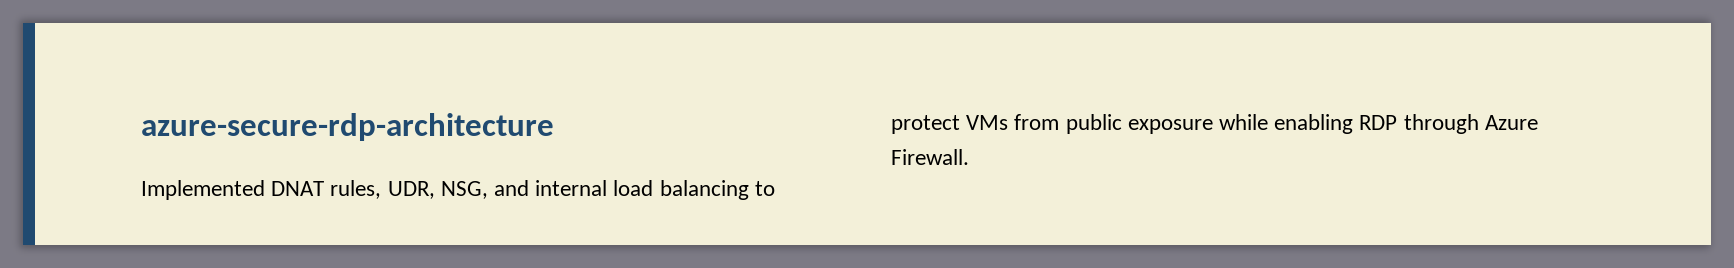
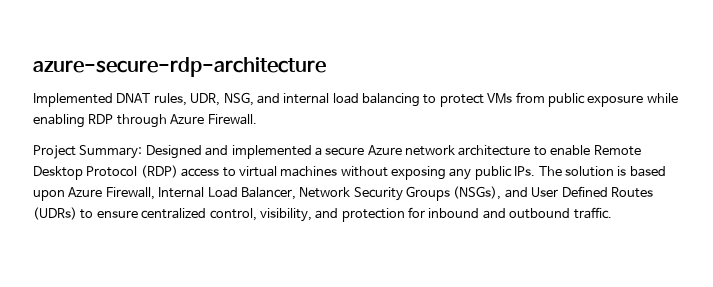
(969, 157) none -> [33,145,641,159] [33,165,666,180] [33,186,653,201] [33,207,612,222] // Project Summary: Designed and implemented a secure Azure network architecture to enable Remote Desktop Protocol (RDP) access to virtual machines without exposing any public IPs. The solution is based upon Azure Firewall, Internal Load Balancer, Network Security Groups (NSGs), and User Defined Routes (UDRs) to ensure centralized control, visibility, and protection for inbound and outbound traffic.

